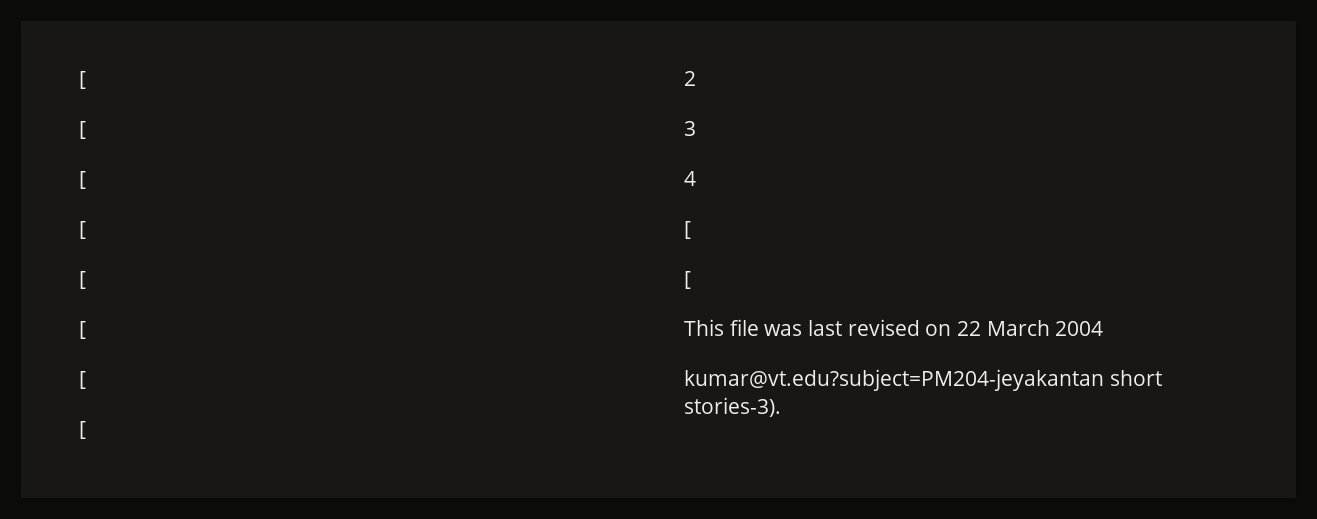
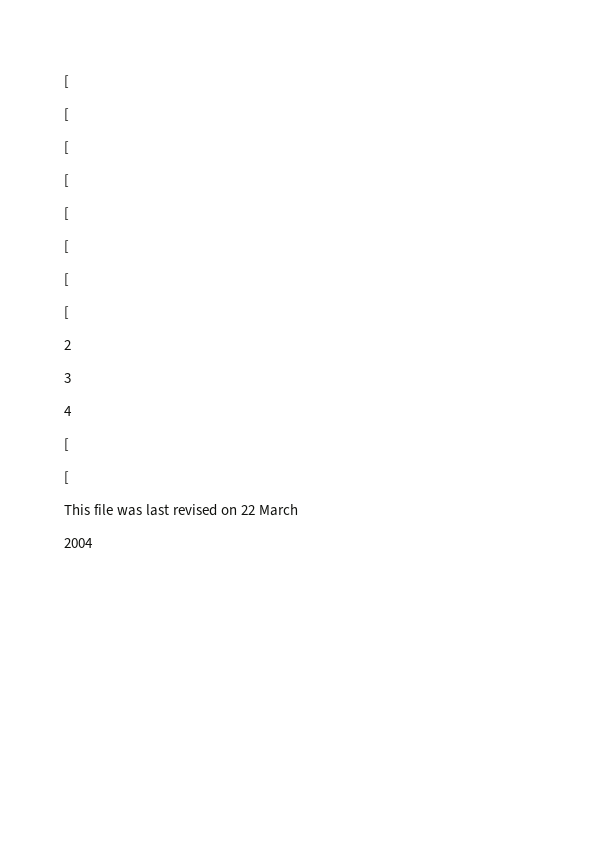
(1050, 328) none -> (299, 510) //
[684,369,1162,391] [684,397,781,417] // kumar@vt.edu?subject=PM204-jeyakantan short stories-3). -> (93, 543) none

